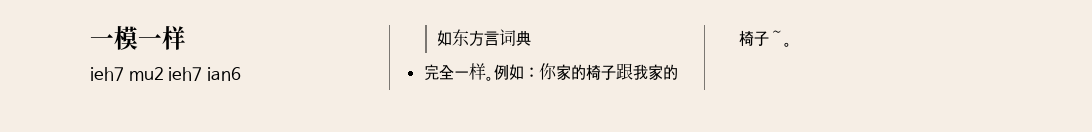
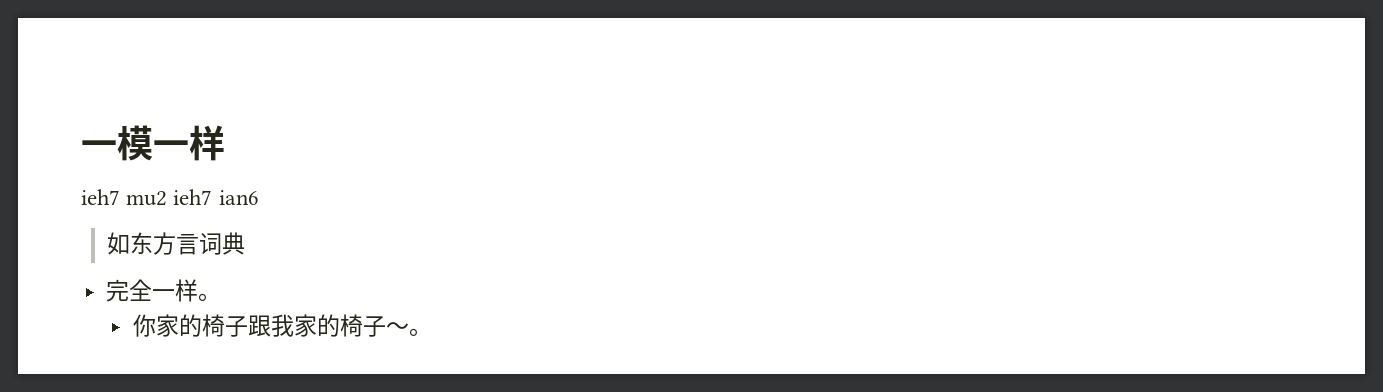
[493,64,539,80] 例如： -> (222, 297) //

